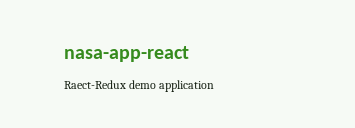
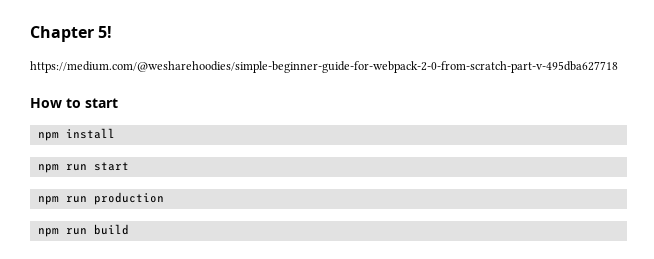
[64,46,189,62] [64,80,215,92] nasa-app-react // Raect-Redux demo application -> [30,26,113,42] [30,61,618,73] [30,98,118,108] [37,128,115,141] [37,162,129,173] [37,192,164,205] [37,224,129,237] Chapter 5! // https://medium.com/@wesharehoodies/simple-beginner-guide-for-webpack-2-0-from-scratch-part-v-495dba627718 // How to start // npm install // npm run start // npm run production // npm run build

